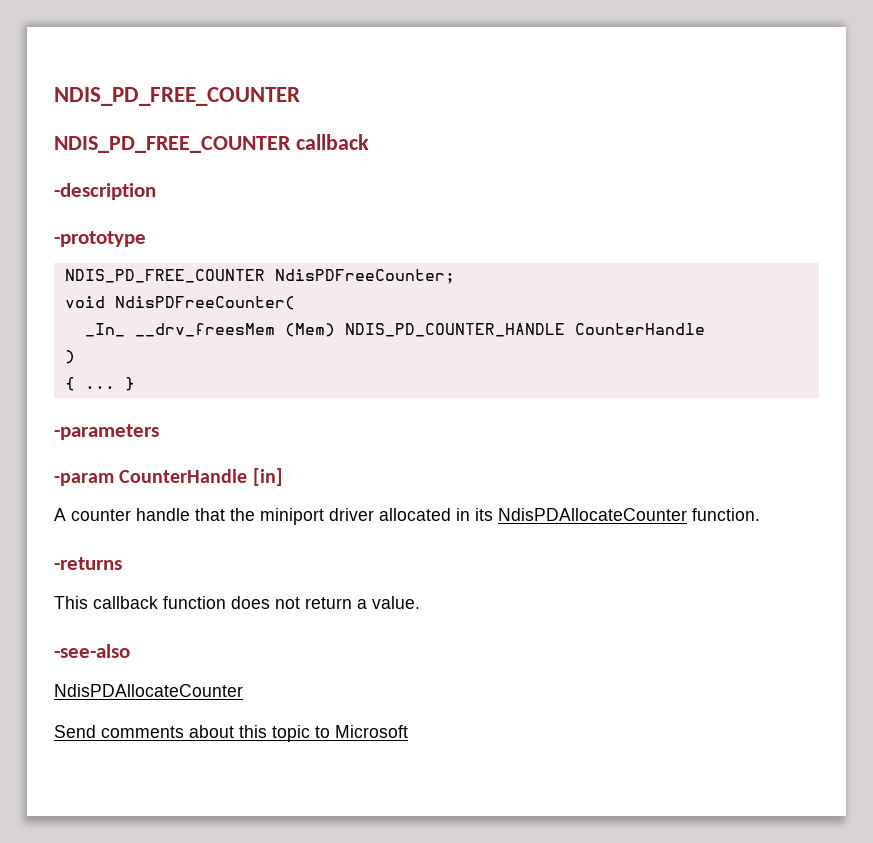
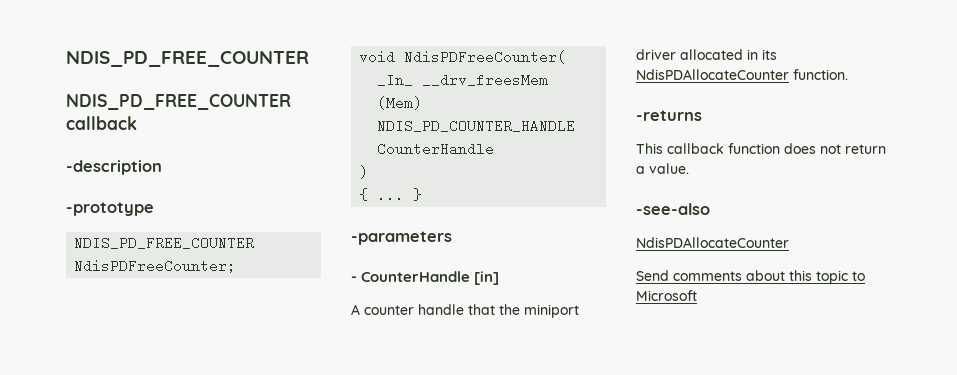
[54,473,114,486] -param -> [351,276,357,282] -

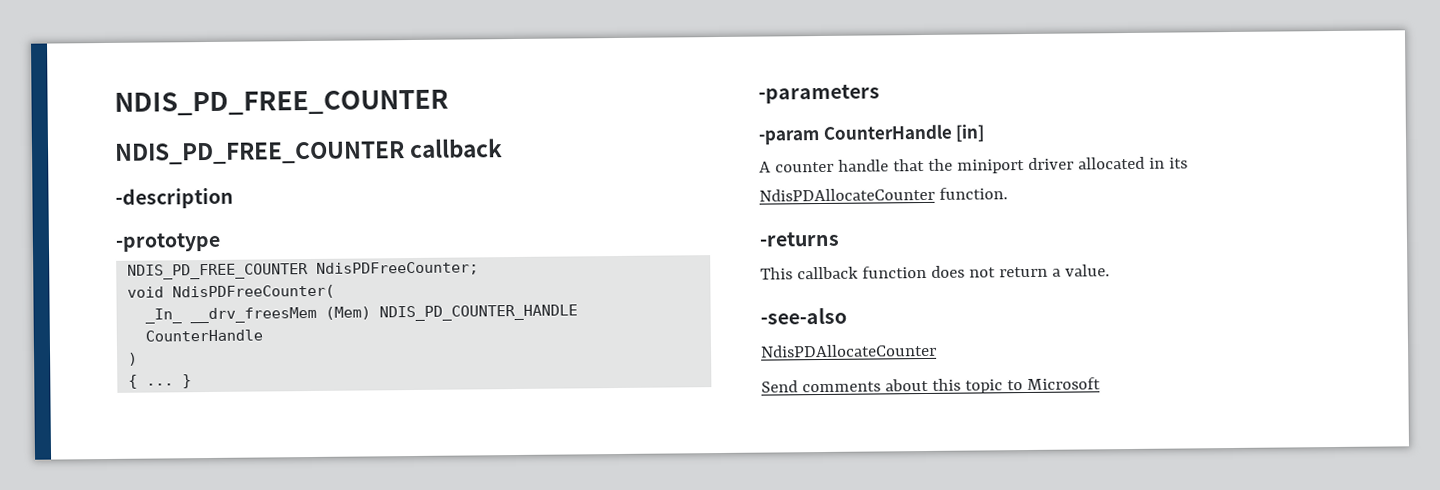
[351,276,357,282] - -> [758,130,820,145] -param

